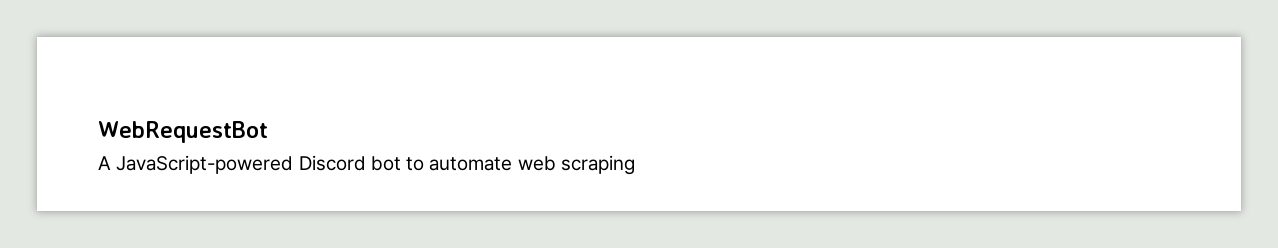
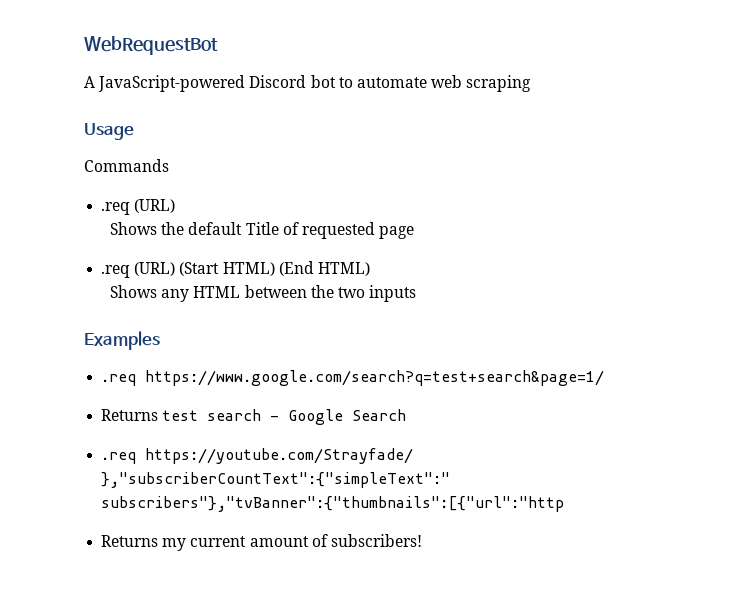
(635, 165) none -> [84,123,134,140] [84,159,169,172] [101,199,176,215] [109,222,415,239] [101,261,370,278] [109,285,417,302] [84,331,160,350] [101,370,605,386] [101,409,407,425] [101,448,414,464] [101,472,451,488] [101,496,565,512] [101,534,422,551] // Usage // Commands // .req (URL) // Shows the default Title of requested page // .req (URL) (Start HTML) (End HTML) // Shows any HTML between the two inputs // Examples // .req https://www.google.com/search?q=test+search&page=1/ // Returns test search - Google Search // .req https://youtube.com/Strayfade/ },"subscriberCountText":{"simpleText":" subscribers"},"tvBanner":{"thumbnails":[{"url":"http // Returns my current amount of subscribers!

